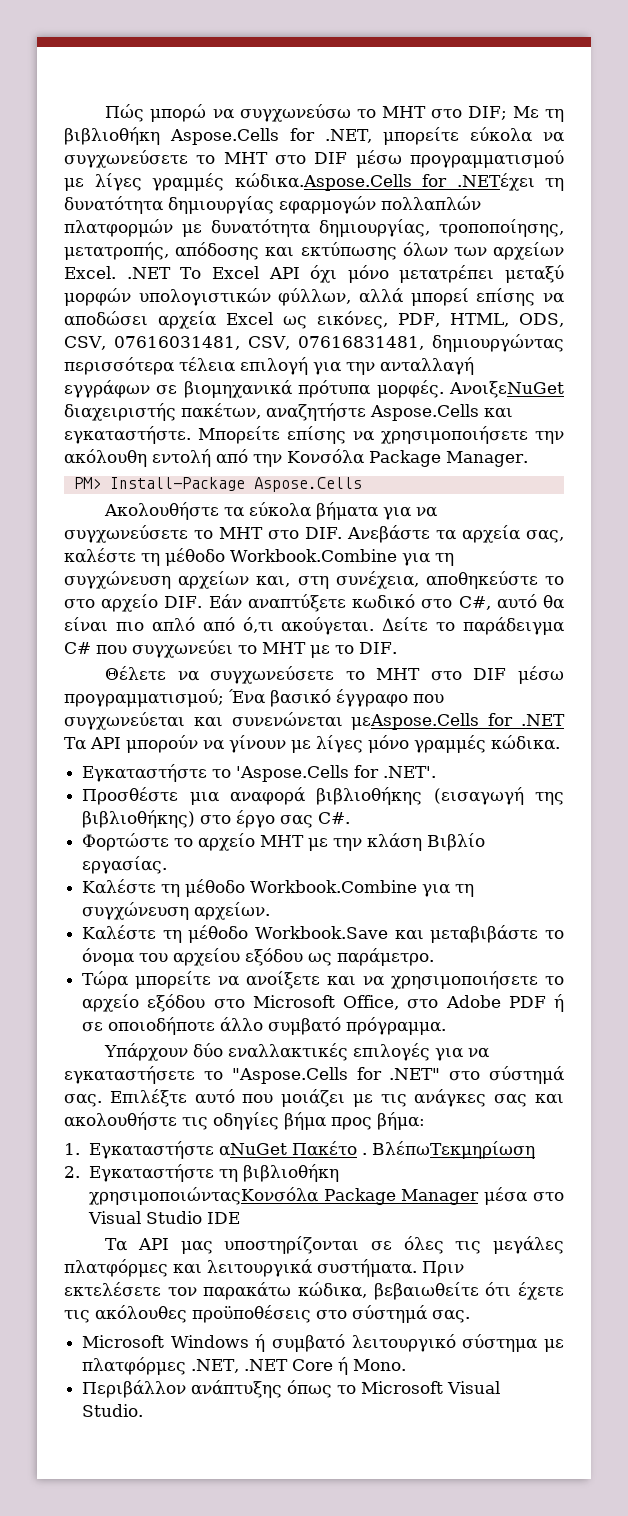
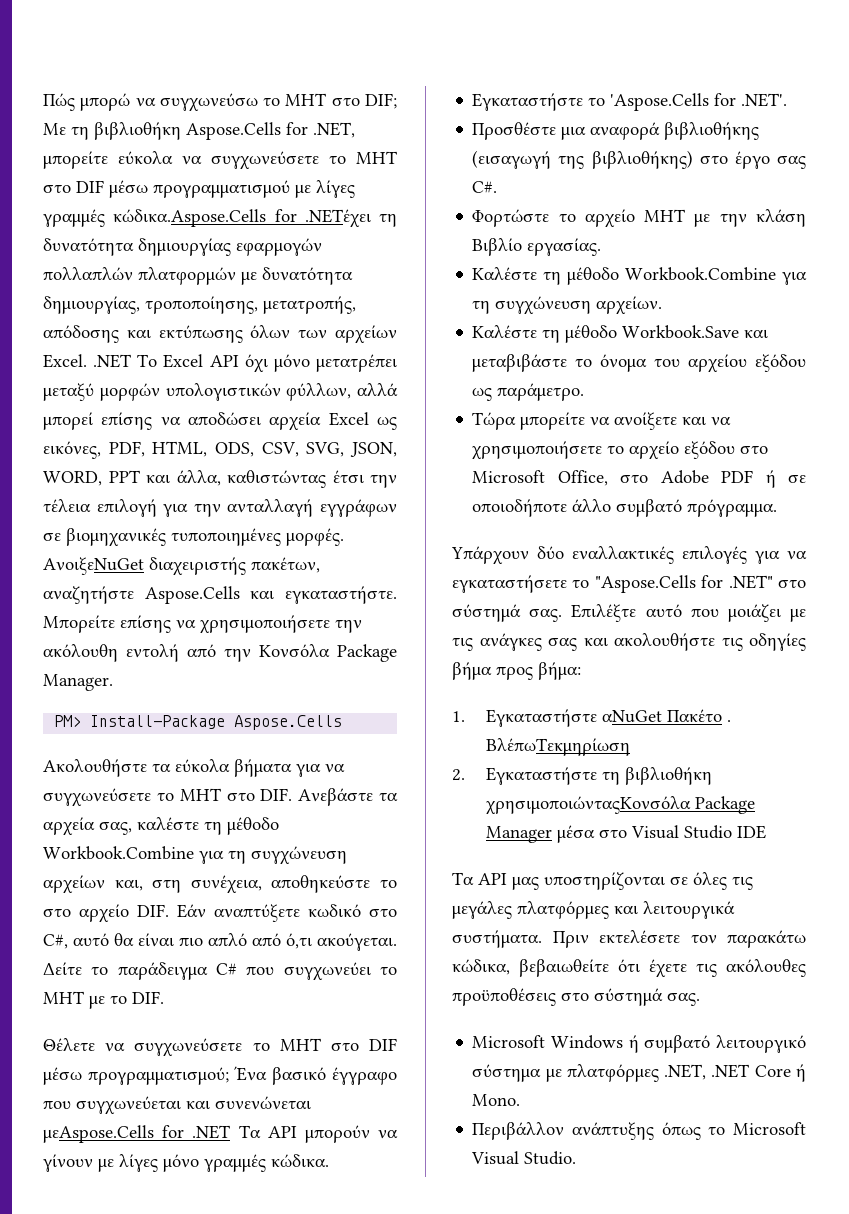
[113,334,564,352] [64,357,175,375] 07616031481, CSV, 07616831481, δημιουργώντας περισσότερα -> [306,442,397,457] [43,470,397,488] SVG, JSON, WORD, PPT και άλλα, καθιστώντας έτσι την
[183,380,372,398] βιομηχανικά πρότυπα -> [66,528,281,547] βιομηχανικές τυποποιημένες

